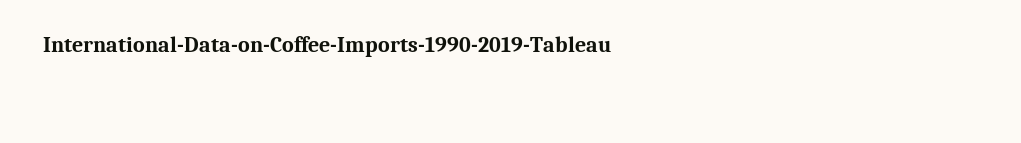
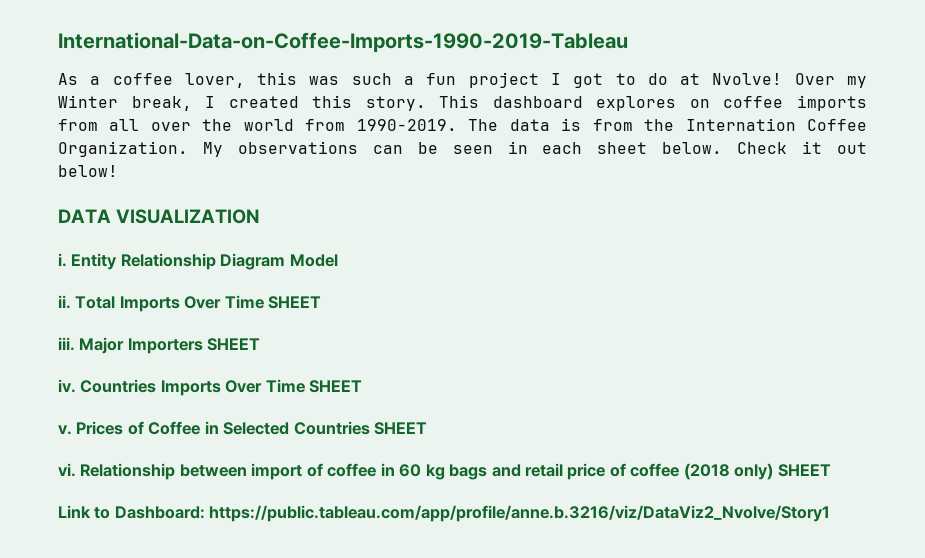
(611, 46) none -> [58,72,867,88] [58,95,867,111] [58,118,867,131] [58,141,867,157] [58,165,118,177] [58,209,260,224] [58,253,338,270] [58,295,322,312] [58,337,261,354] [58,379,363,396] [58,421,428,435] [58,463,831,480] [58,505,831,522] // As a coffee lover, this was such a fun project I got to do at Nvolve! Over my Winter break, I created this story. This dashboard explores on coffee imports from all over the world from 1990-2019. The data is from the Internation Coffee Organization. My observations can be seen in each sheet below. Check it out below! // DATA VISUALIZATION // i. Entity Relationship Diagram Model // ii. Total Imports Over Time SHEET // iii. Major Importers SHEET // iv. Countries Imports Over Time SHEET // v. Prices of Coffee in Selected Countries SHEET // vi. Relationship between import of coffee in 60 kg bags and retail price of coffee (2018 only) SHEET // Link to Dashboard: https://public.tableau.com/app/profile/anne.b.3216/viz/DataViz2_Nvolve/Story1

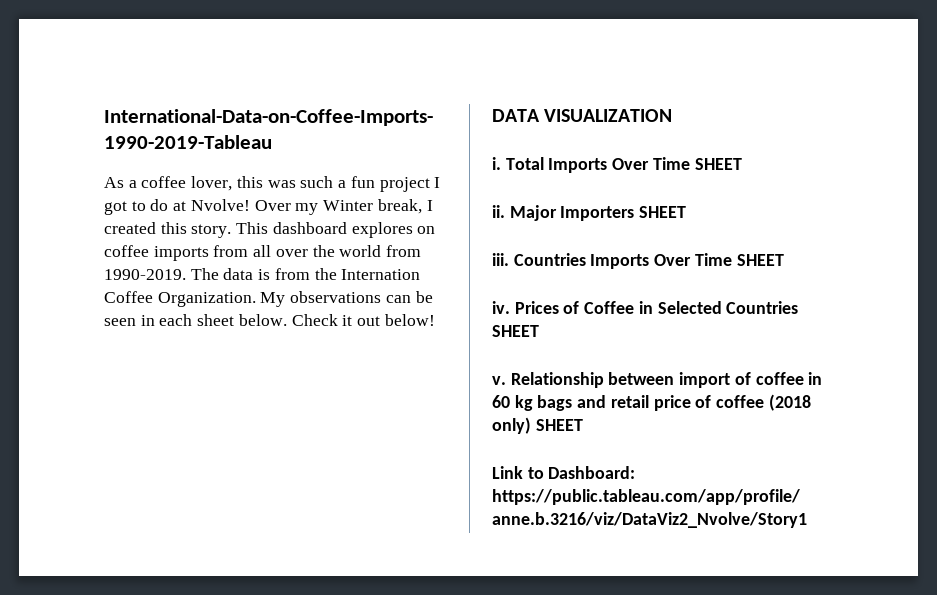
[71,253,338,270] [58,295,71,309] Entity Relationship Diagram Model // ii. -> (501, 163) none
[58,337,75,351] iii. -> [492,205,505,218] ii.
[58,379,76,393] iv. -> [492,253,509,266] iii.
[58,425,72,435] v. -> [492,301,510,314] iv.
[58,463,76,477] vi. -> [492,376,506,385] v.

